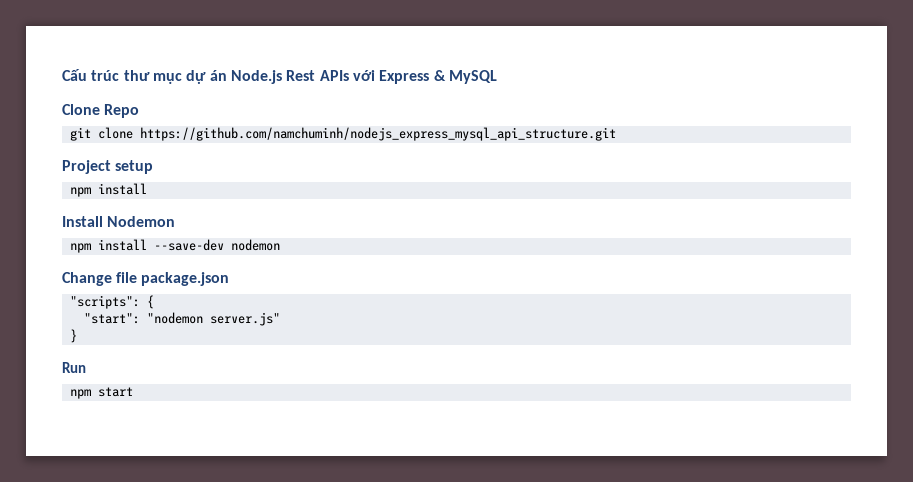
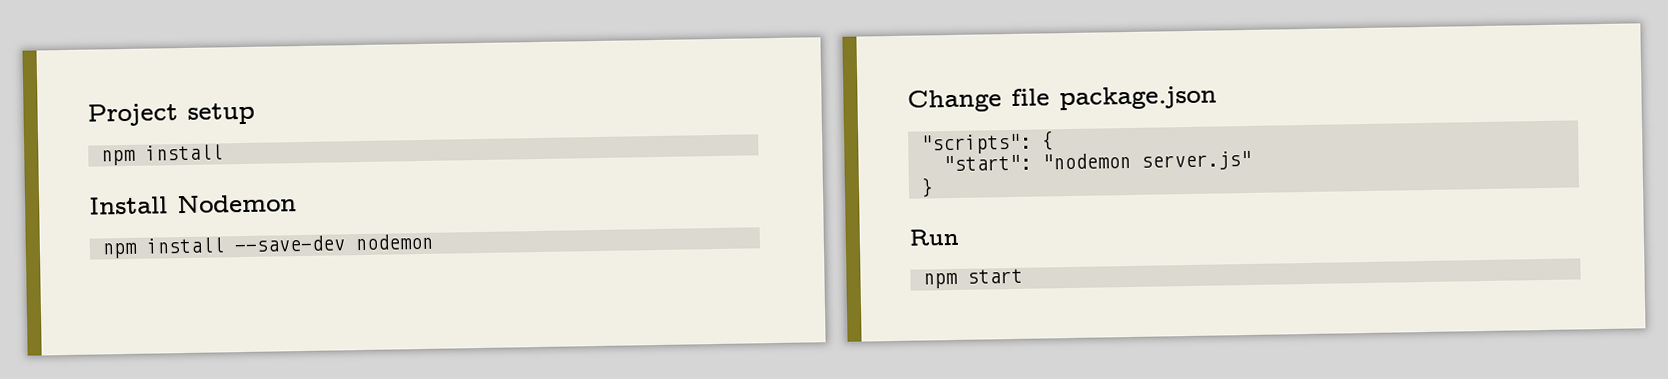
[62,69,497,84] [62,104,140,118] [70,127,617,141] Cấu trúc thư mục dự án Node.js Rest APIs với Express & MySQL // Clone Repo // git clone https://github.com/namchuminh/nodejs_express_mysql_api_structure.git // -> (87, 115) none

